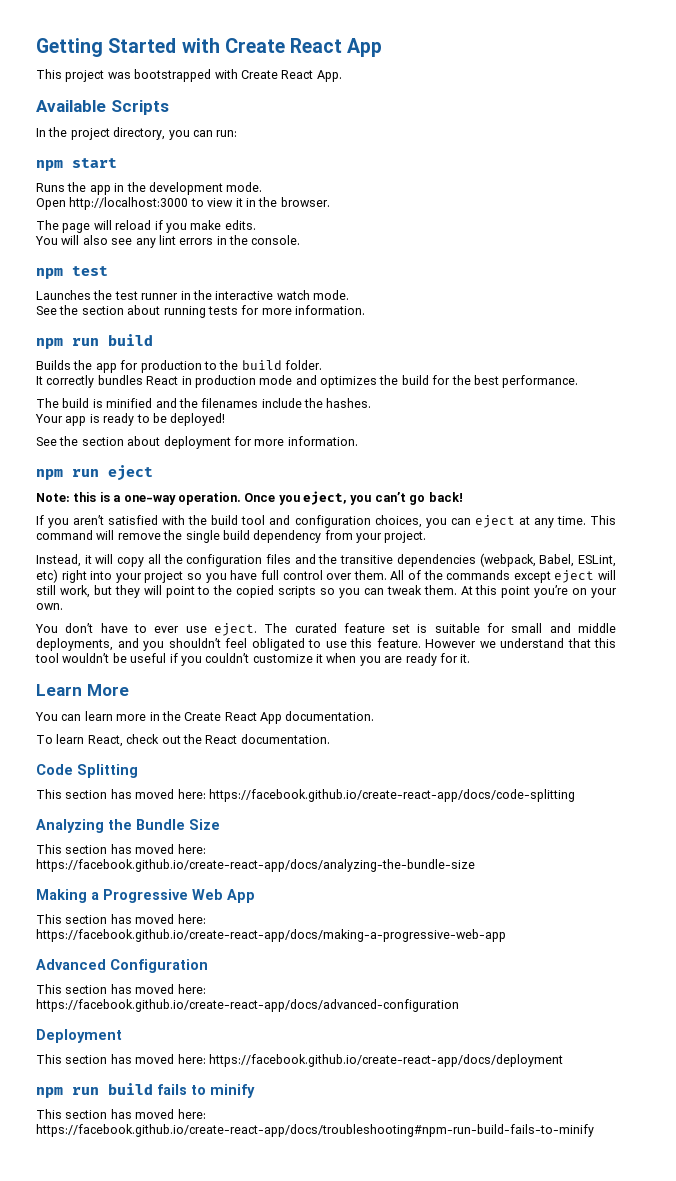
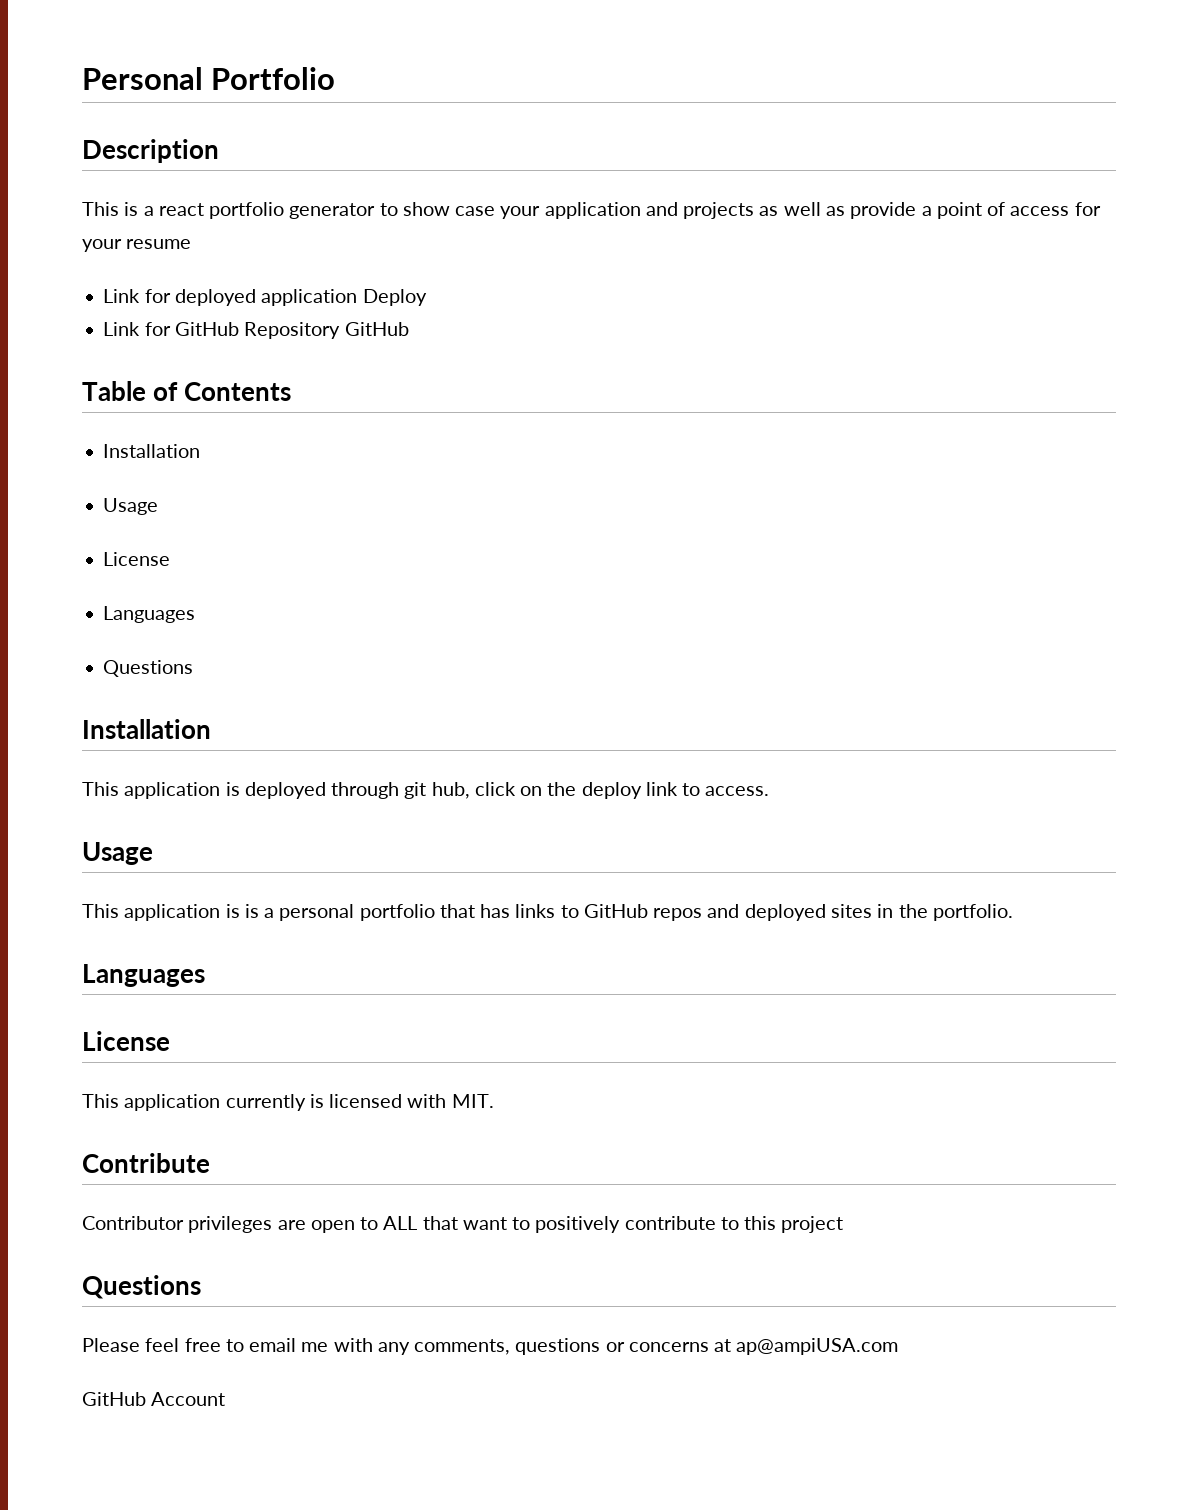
[36,38,383,57] [36,69,342,82] [36,100,169,115] [36,127,238,140] [36,158,117,171] [36,182,263,195] [36,197,330,210] [36,220,256,233] [35,235,301,248] [36,266,108,279] [36,290,349,300] [36,305,365,318] [36,334,153,349] [36,360,322,373] [36,375,579,388] [36,398,372,408] [35,413,226,426] [36,436,358,449] [36,465,153,481] [36,491,463,505] [36,515,616,528] [36,530,427,543] [36,553,616,567] [36,569,616,583] [36,585,617,598] [36,603,63,610] [35,623,616,636] [36,638,616,651] [35,653,471,666] [36,684,129,696] [35,711,375,724] [36,734,330,747] [36,764,138,778] [36,789,575,802] [36,819,220,833] [36,844,206,854] [36,859,475,872] [36,889,255,903] [36,914,206,924] [36,929,506,942] [36,959,208,973] [36,984,206,994] [36,999,459,1012] [36,1029,122,1043] [36,1054,563,1067] [36,1083,255,1098] [36,1109,206,1119] [36,1124,594,1137] Getting Started with Create React App // This project was bootstrapped with Create React App. // Available Scripts // In the project directory, you can run: // npm start // Runs the app in the development mode. // Open http://localhost:3000 to view it in the browser. // The page will reload if you make edits. // You will also see any lint errors in the console. // npm test // Launches the test runner in the interactive watch mode. // See the section about running tests for more information. // npm run build // Builds the app for production to the build folder. // It correctly bundles React in production mode and optimizes the build for the best performance. // The build is minified and the filenames include the hashes. // Your app is ready to be deployed! // See the section about deployment for more information. // npm run eject // Note: this is a one-way operation. Once you eject, you can’t go back! // If you aren’t satisfied with the build tool and configuration choices, you can eject at any time. This command will remove the single build dependency from your project. // Instead, it will copy all the configuration files and the transitive dependencies (webpack, Babel, ESLint, etc) right into your project so you have full control over them. All of the commands except eject will still work, but they will point to the copied scripts so you can tweak them. At this point you’re on your own. // You don’t have to ever use eject. The curated feature set is suitable for small and middle deployments, and you shouldn’t feel obligated to use this feature. However we understand that this tool wouldn’t be useful if you couldn’t customize it when you are ready for it. // Learn More // You can learn more in the Create React App documentation. // To learn React, check out the React documentation. // Code Splitting // This section has moved here: https://facebook.github.io/create-react-app/docs/code-splitting // Analyzing the Bundle Size // This section has moved here: https://facebook.github.io/create-react-app/docs/analyzing-the-bundle-size // Making a Progressive Web App // This section has moved here: https://facebook.github.io/create-react-app/docs/making-a-progressive-web-app // Advanced Configuration // This section has moved here: https://facebook.github.io/create-react-app/docs/advanced-configuration // Deployment // This section has moved here: https://facebook.github.io/create-react-app/docs/deployment // npm run build fails to minify // This section has moved here: https://facebook.github.io/create-react-app/docs/troubleshooting#npm-run-build-fails-to-minify -> [82,67,336,90] [82,139,219,163] [82,202,1101,219] [82,239,192,252] [103,289,427,306] [103,322,409,339] [82,381,292,401] [103,444,201,458] [103,498,159,515] [103,552,171,566] [103,606,196,623] [103,660,194,677] [82,719,211,739] [82,782,770,799] [82,842,153,865] [82,904,1013,921] [82,964,205,987] [82,1031,170,1051] [82,1094,494,1111] [82,1153,210,1173] [82,1216,844,1233] [82,1275,201,1299] [82,1338,899,1355] [82,1392,226,1406] Personal Portfolio // Description // This is a react portfolio generator to show case your application and projects as well as provide a point of access for your resume // Link for deployed application Deploy // Link for GitHub Repository GitHub // Table of Contents // Installation // Usage // License // Languages // Questions // Installation // This application is deployed through git hub, click on the deploy link to access. // Usage // This application is is a personal portfolio that has links to GitHub repos and deployed sites in the portfolio. // Languages // License // This application currently is licensed with MIT. // Contribute // Contributor privileges are open to ALL that want to positively contribute to this project // Questions // Please feel free to email me with any comments, questions or concerns at ap@ampiUSA.com // GitHub Account

